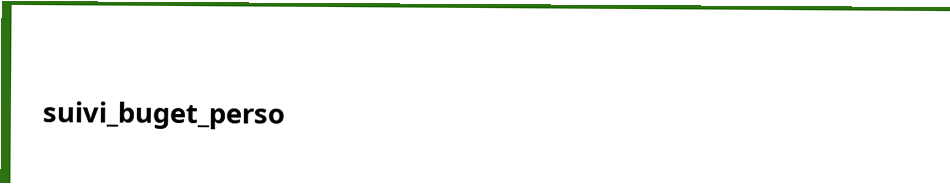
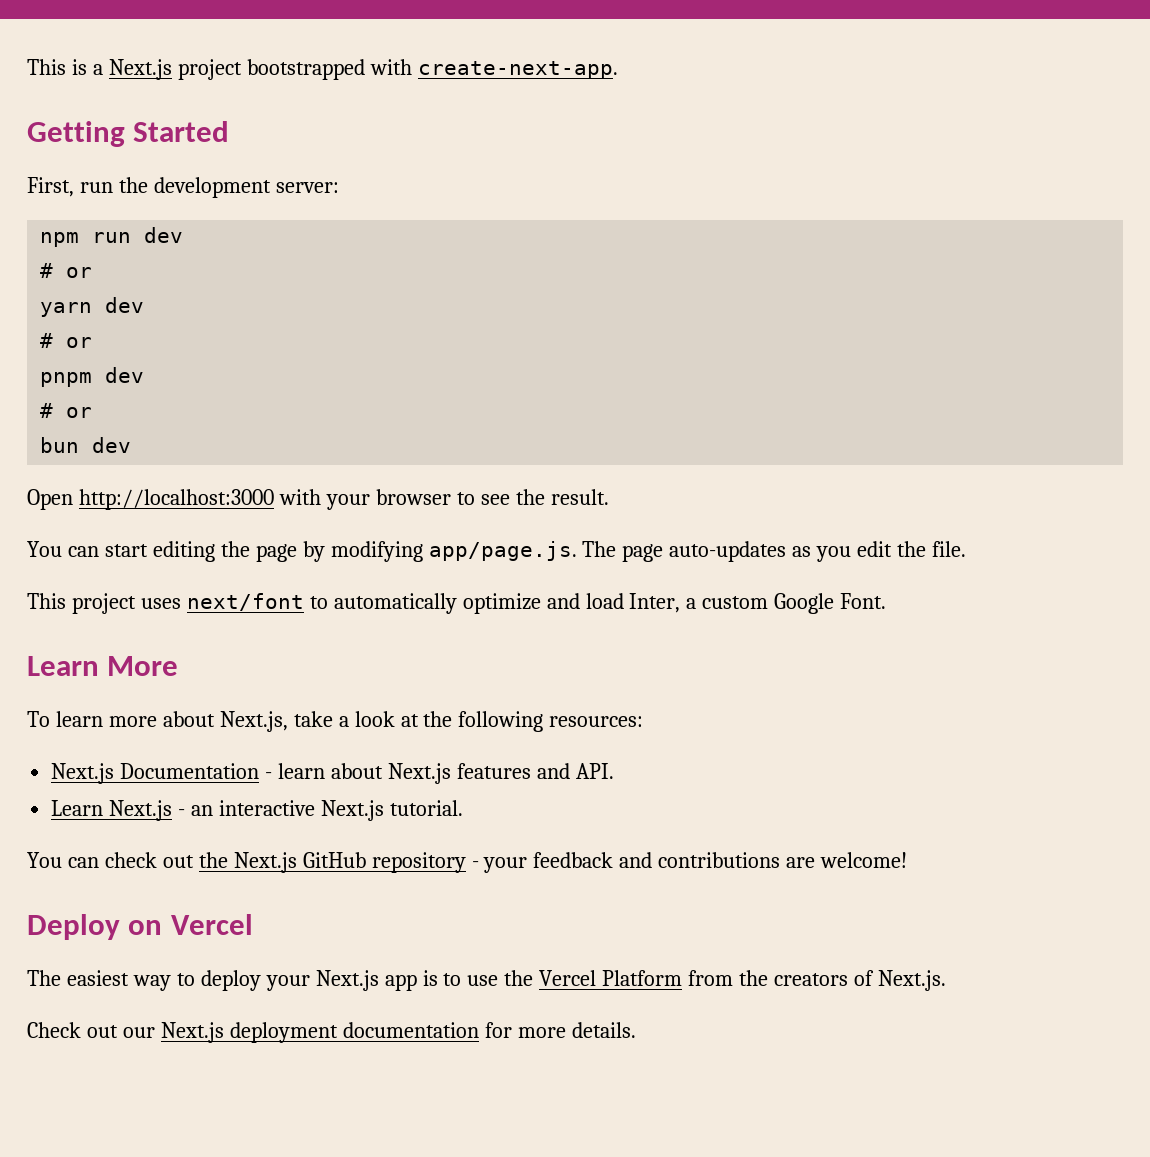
[42,101,285,130] suivi_buget_perso -> [27,59,618,80] [27,121,230,147] [27,177,339,198] [40,227,184,247] [40,263,93,278] [40,297,145,317] [40,333,93,348] [40,367,145,387] [40,403,93,418] [40,437,132,453] [27,489,609,510] [27,541,967,562] [27,593,887,614] [27,656,179,676] [27,711,644,732] [51,763,614,784] [51,800,463,821] [27,852,908,873] [27,914,253,940] [27,970,946,991] [27,1022,636,1043] This is a Next.js project bootstrapped with create-next-app. // Getting Started // First, run the development server: // npm run dev // # or // yarn dev // # or // pnpm dev // # or // bun dev // Open http://localhost:3000 with your browser to see the result. // You can start editing the page by modifying app/page.js. The page auto-updates as you edit the file. // This project uses next/font to automatically optimize and load Inter, a custom Google Font. // Learn More // To learn more about Next.js, take a look at the following resources: // Next.js Documentation - learn about Next.js features and API. // Learn Next.js - an interactive Next.js tutorial. // You can check out the Next.js GitHub repository - your feedback and contributions are welcome! // Deploy on Vercel // The easiest way to deploy your Next.js app is to use the Vercel Platform from the creators of Next.js. // Check out our Next.js deployment documentation for more details.

